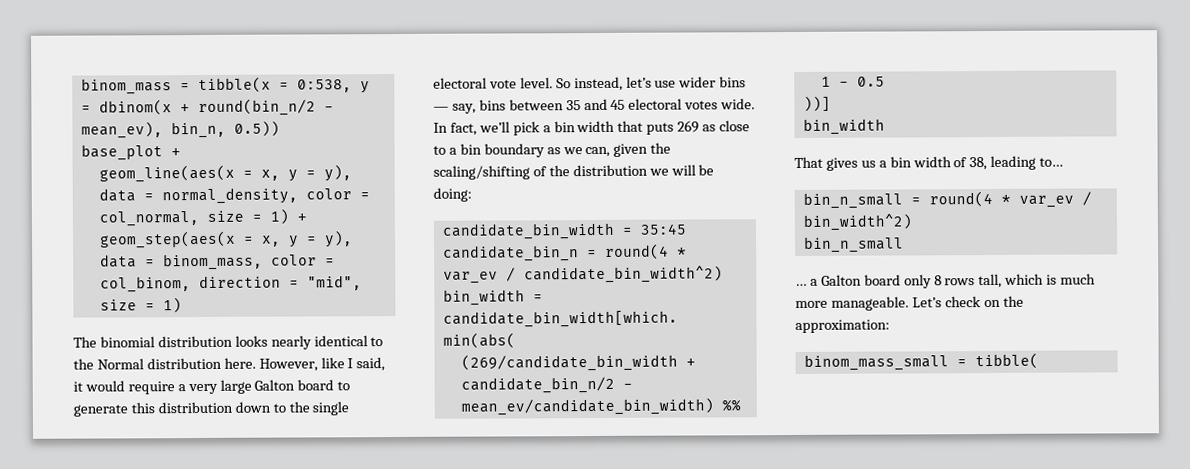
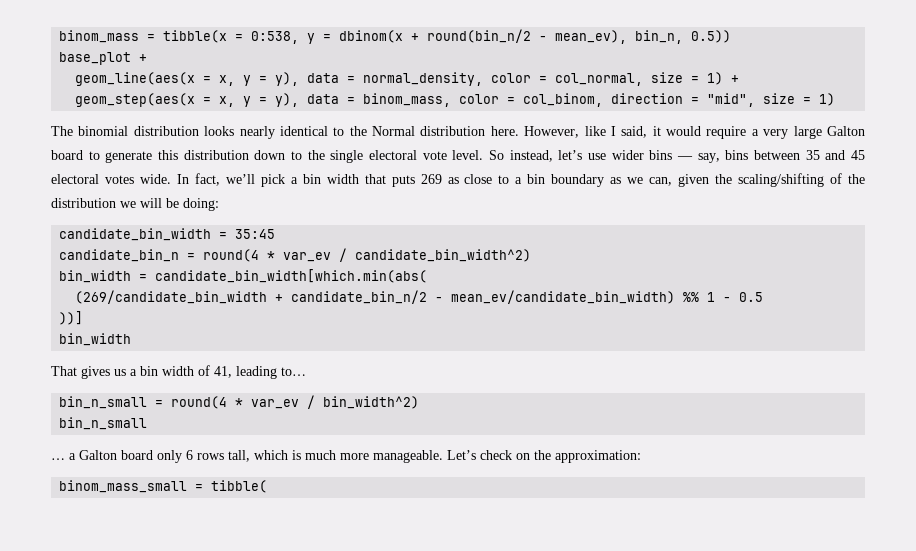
[969,157,988,171] 38, -> [214,366,232,378] 41,
[933,275,942,286] 8 -> [186,450,193,460] 6

